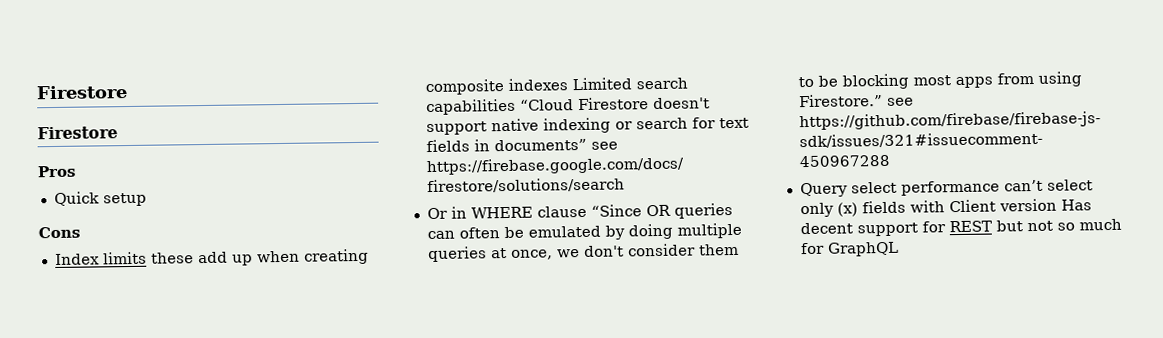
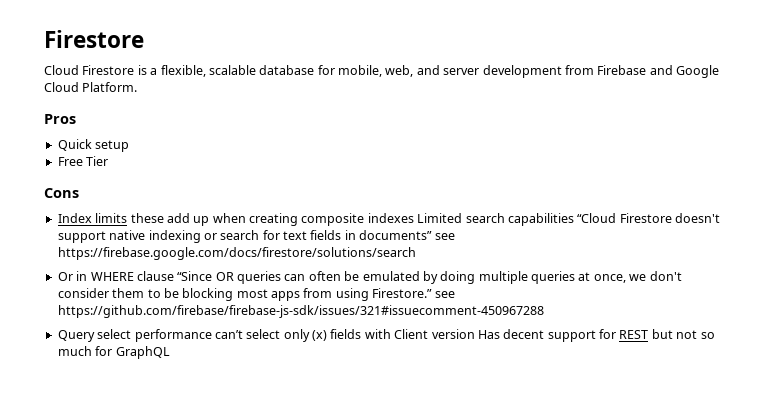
[36,85,128,100] [37,126,118,140] Firestore // Firestore -> [44,30,144,48] [44,65,719,78] [44,82,138,92] Firestore // Cloud Firestore is a flexible, scalable database for mobile, web, and server development from Firebase and Google Cloud Platform.
(147, 199) none -> [57,156,109,166] // Free Tier

